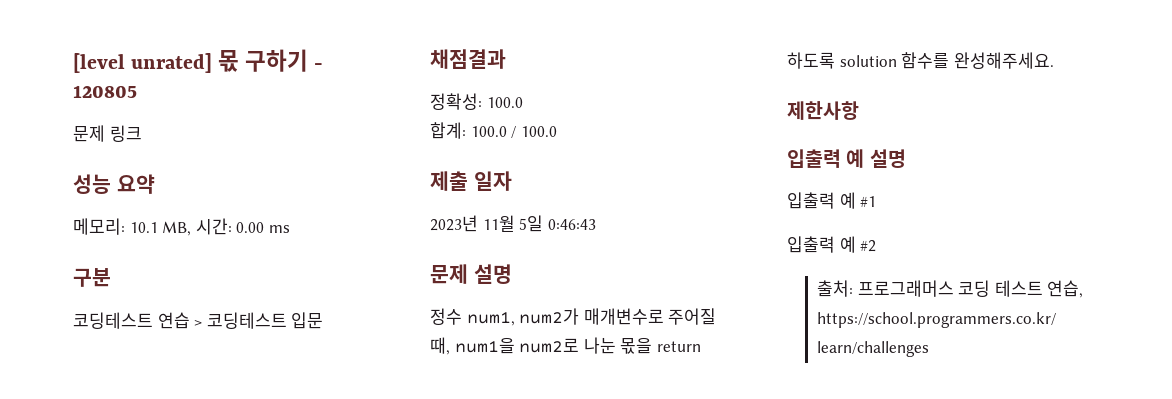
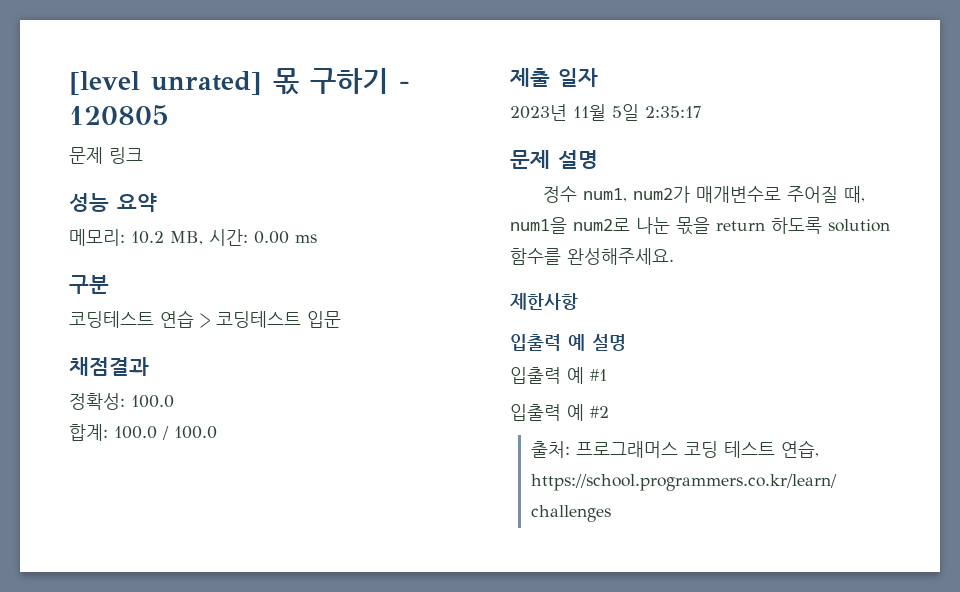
[129,222,158,233] 10.1 -> [131,231,164,244] 10.2
[547,219,596,230] 0:46:43 -> [645,106,701,118] 2:35:17

